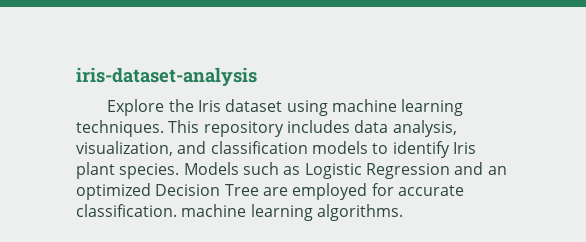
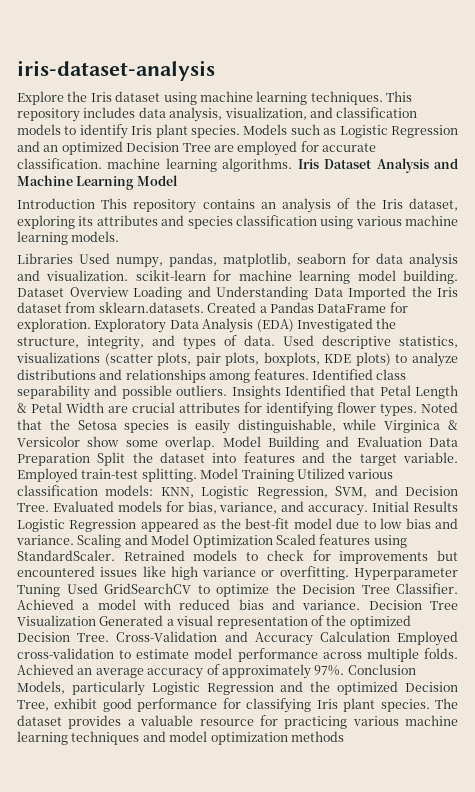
(403, 212) none -> [297,158,459,173] [17,175,178,190] [17,198,459,213] [17,215,458,229] [17,231,120,245] [17,253,458,268] [17,270,458,284] [17,286,458,300] [17,302,408,313] [17,318,397,333] [17,335,458,350] [16,352,458,367] [17,369,407,383] [17,385,458,400] [17,402,458,417] [17,419,458,434] [17,436,458,450] [17,452,458,466] [17,468,394,483] [17,485,458,499] [17,501,459,516] [17,518,458,532] [16,534,407,548] [17,550,459,564] [17,566,458,581] [17,583,458,597] [17,599,458,610] [17,615,411,629] [17,631,458,646] [17,648,459,662] [17,664,416,679] [17,681,458,696] [17,698,459,713] [17,715,458,729] [17,731,344,745] Iris Dataset Analysis and Machine Learning Model // Introduction This repository contains an analysis of the Iris dataset, exploring its attributes and species classification using various machine learning models. // Libraries Used numpy, pandas, matplotlib, seaborn for data analysis and visualization. scikit-learn for machine learning model building. Dataset Overview Loading and Understanding Data Imported the Iris dataset from sklearn.datasets. Created a Pandas DataFrame for exploration. Exploratory Data Analysis (EDA) Investigated the structure, integrity, and types of data. Used descriptive statistics, visualizations (scatter plots, pair plots, boxplots, KDE plots) to analyze distributions and relationships among features. Identified class separability and possible outliers. Insights Identified that Petal Length & Petal Width are crucial attributes for identifying flower types. Noted that the Setosa species is easily distinguishable, while Virginica & Versicolor show some overlap. Model Building and Evaluation Data Preparation Split the dataset into features and the target variable. Employed train-test splitting. Model Training Utilized various classification models: KNN, Logistic Regression, SVM, and Decision Tree. Evaluated models for bias, variance, and accuracy. Initial Results Logistic Regression appeared as the best-fit model due to low bias and variance. Scaling and Model Optimization Scaled features using StandardScaler. Retrained models to check for improvements but encountered issues like high variance or overfitting. Hyperparameter Tuning Used GridSearchCV to optimize the Decision Tree Classifier. Achieved a model with reduced bias and variance. Decision Tree Visualization Generated a visual representation of the optimized Decision Tree. Cross-Validation and Accuracy Calculation Employed cross-validation to estimate model performance across multiple folds. Achieved an average accuracy of approximately 97%. Conclusion Models, particularly Logistic Regression and the optimized Decision Tree, exhibit good performance for classifying Iris plant species. The dataset provides a valuable resource for practicing various machine learning techniques and model optimization methods

